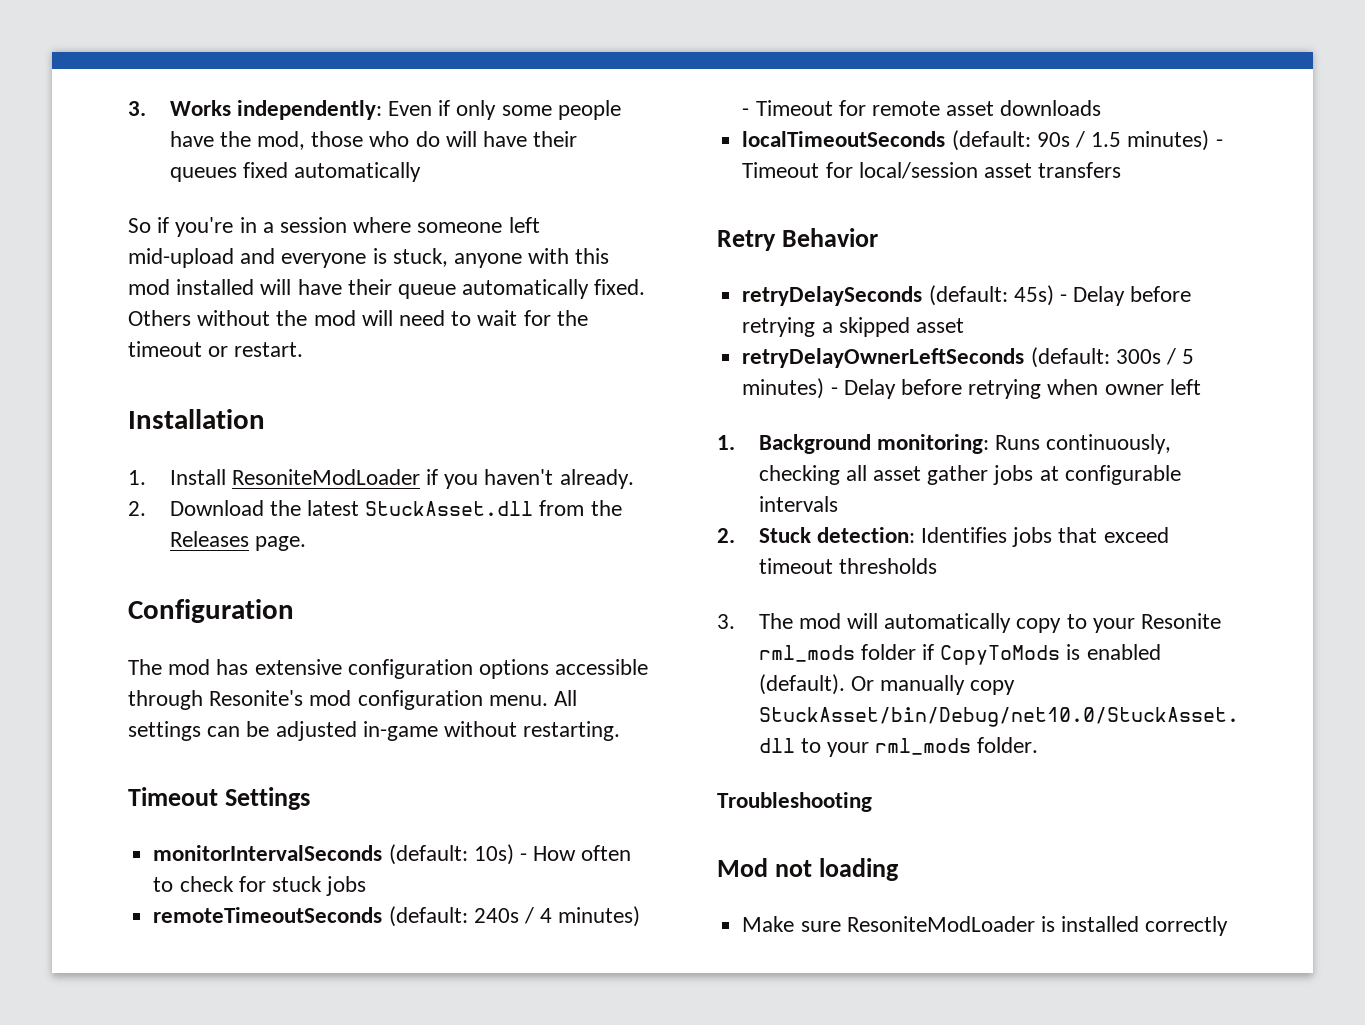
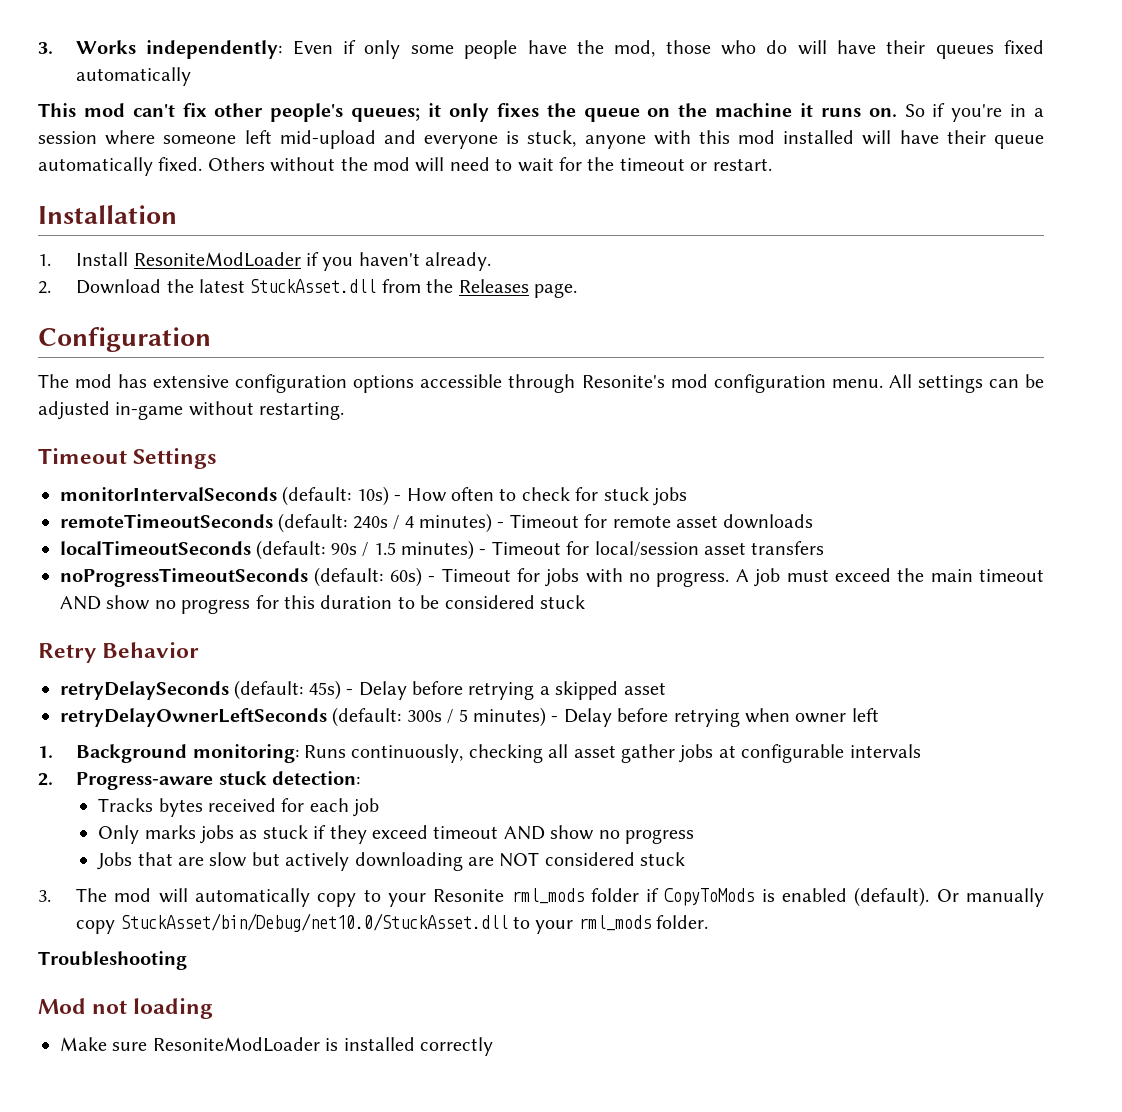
(422, 172) none -> [38,103,897,122] This mod can't fix other people's queues; it only fixes the queue on the machine it runs on.
(1122, 170) none -> [60,567,1044,587] [60,595,585,614] // noProgressTimeoutSeconds (default: 60s) - Timeout for jobs with no progress. A job must exceed the main timeout AND show no progress for this duration to be considered stuck
[758,527,811,543] Stuck -> [76,771,267,790] Progress-aware stuck
[921,527,1169,547] [758,558,937,574] Identifies jobs that exceed timeout thresholds -> [98,798,380,817] [98,825,694,844] [97,852,686,871] // Tracks bytes received for each job // Only marks jobs as stuck if they exceed timeout AND show no progress // Jobs that are slow but actively downloading are NOT considered stuck

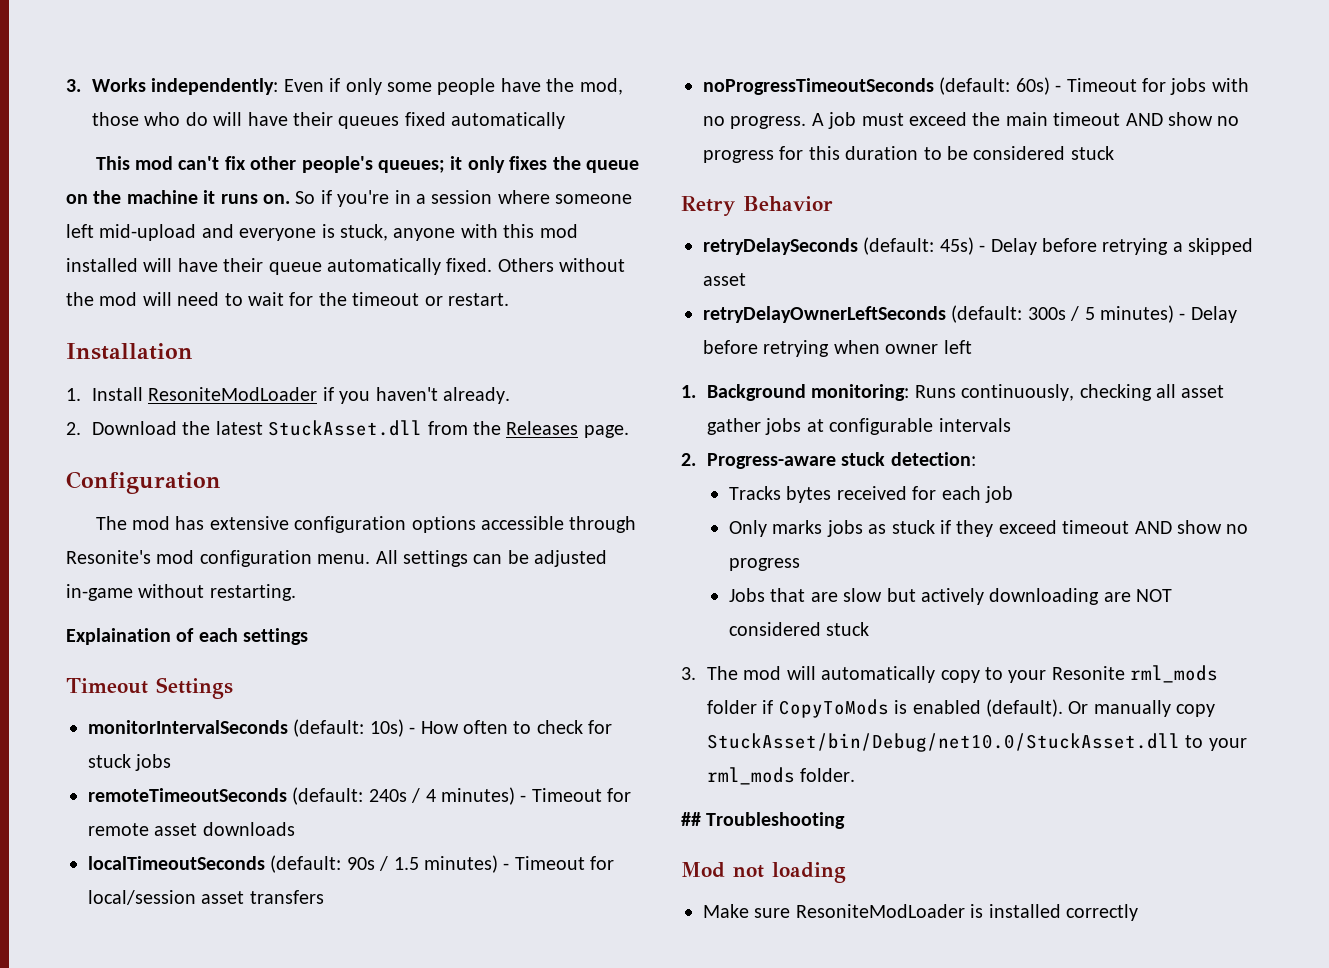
(345, 411) none -> [66,628,309,645] // Explaination of each settings
(709, 922) none -> [681,812,701,826] ##

